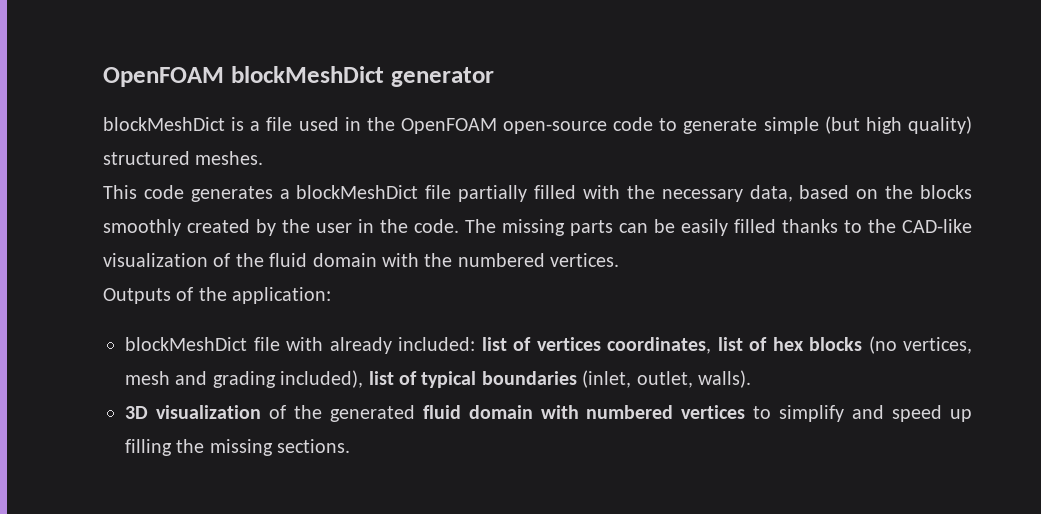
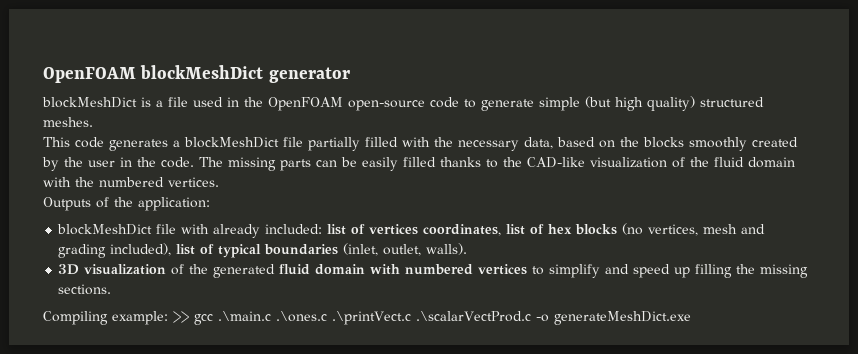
(351, 446) none -> [43,311,691,325] // Compiling example: >> gcc .\main.c .\ones.c .\printVect.c .\scalarVectProd.c -o generateMeshDict.exe

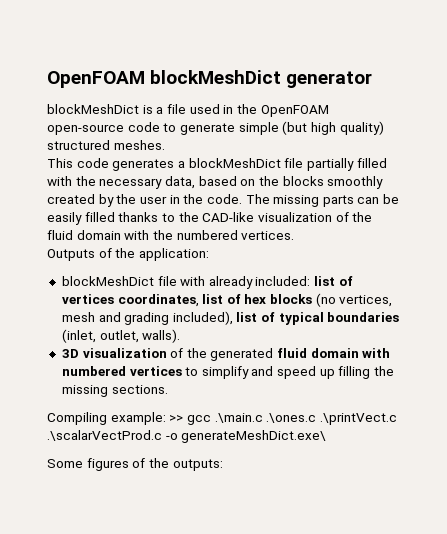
[553,311,691,325] generateMeshDict.exe -> [181,430,327,443] [47,458,223,471] generateMeshDict.exe\ // Some figures of the outputs:

